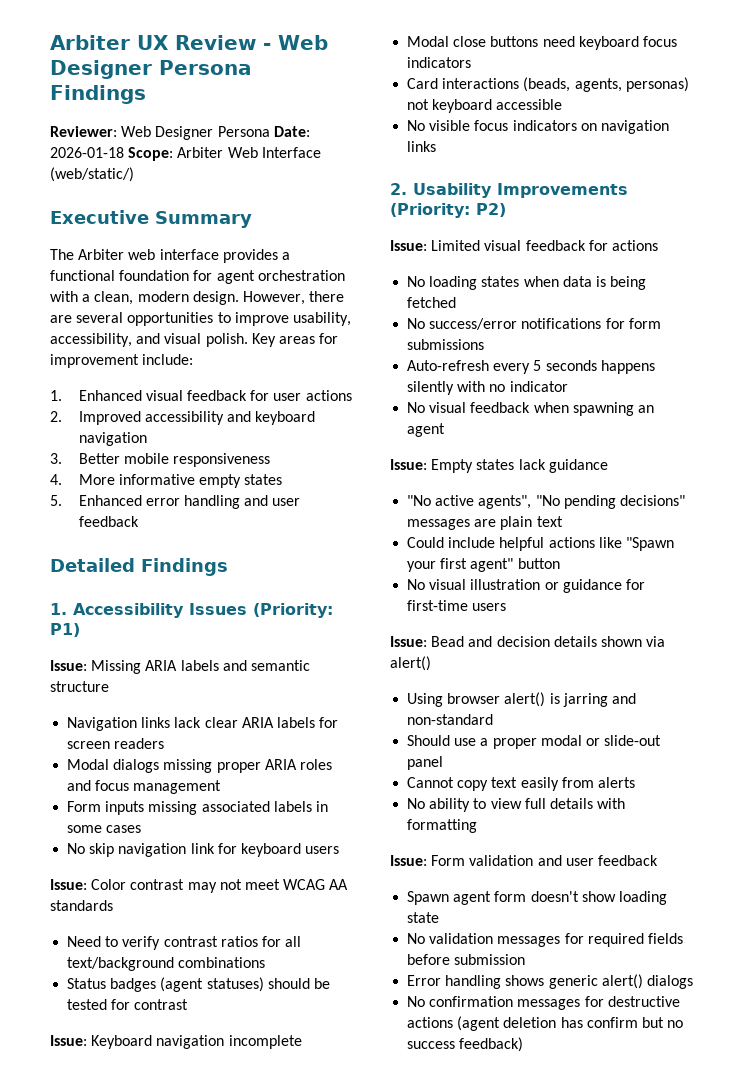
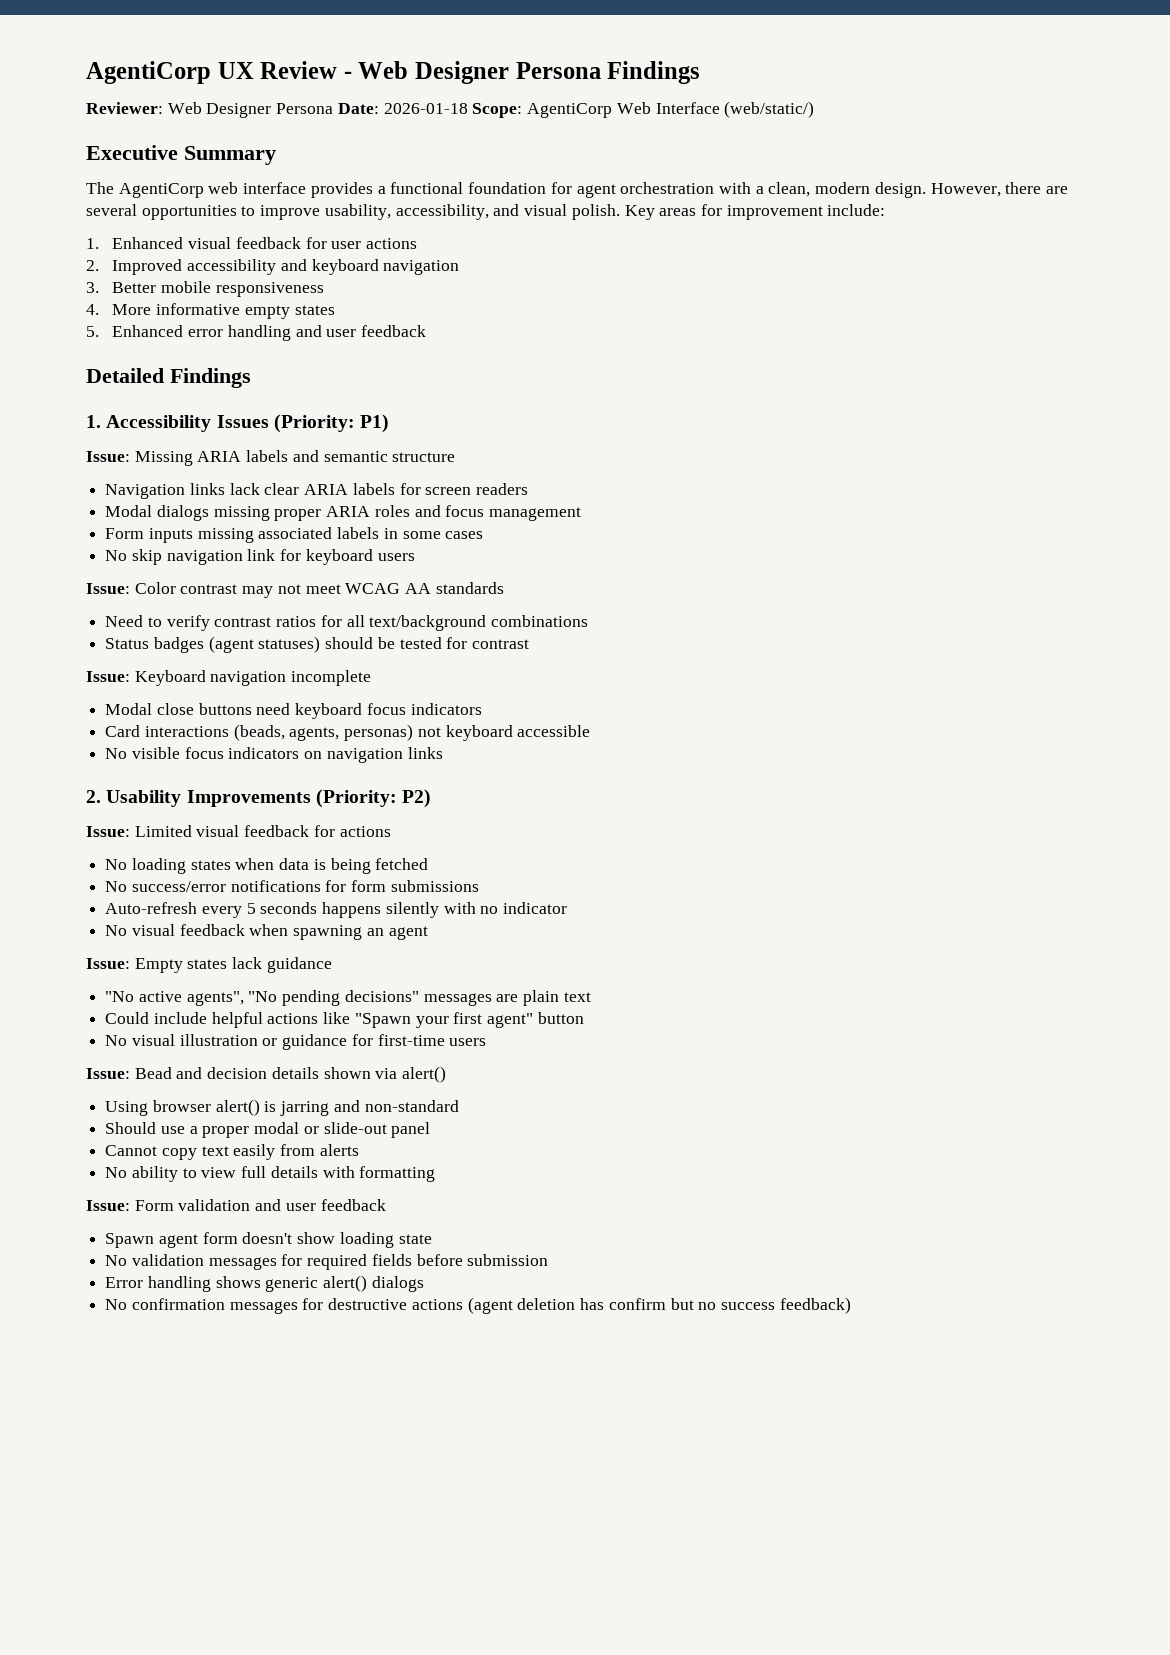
[50,35,130,50] Arbiter -> [86,61,211,84] AgentiCorp
[177,147,224,158] Arbiter -> [527,103,613,118] AgentiCorp
[78,249,125,260] Arbiter -> [118,183,204,198] AgentiCorp

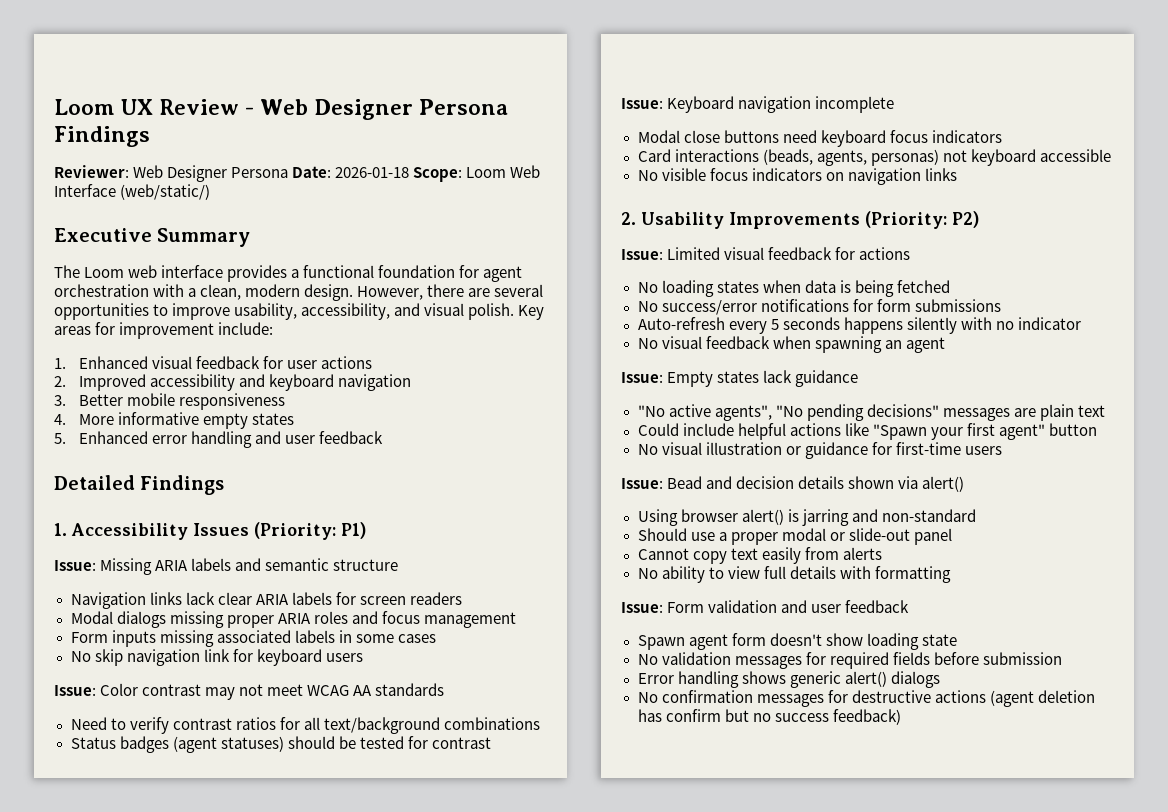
[86,61,211,84] AgentiCorp -> [54,99,115,115] Loom
[527,103,613,118] AgentiCorp -> [466,167,507,178] Loom
[118,183,204,198] AgentiCorp -> [84,267,125,278] Loom

